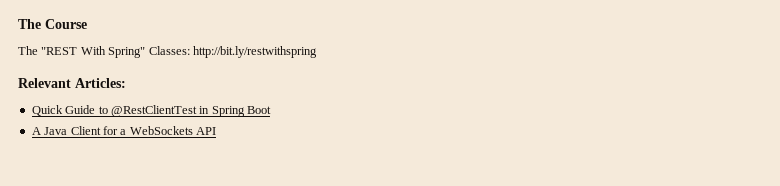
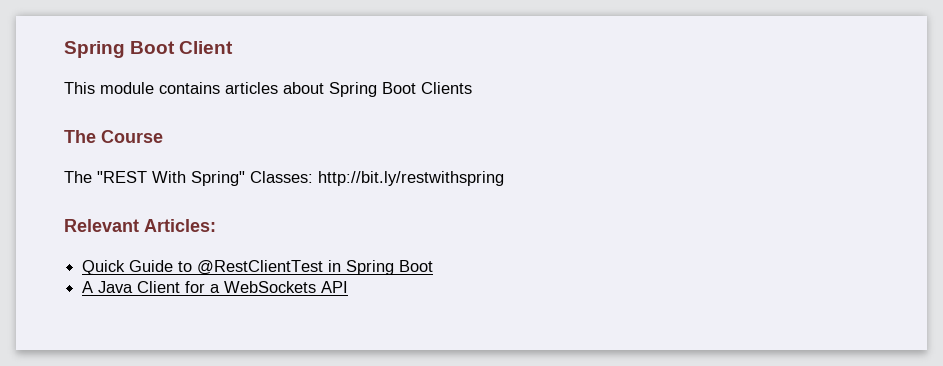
(18, 24) none -> [64,41,234,58] [64,82,472,97] Spring Boot Client // This module contains articles about Spring Boot Clients //

